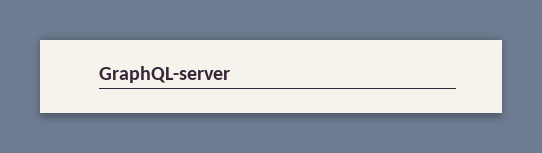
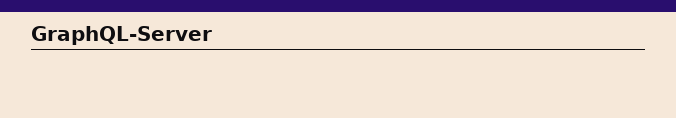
[99,66,230,83] GraphQL-server -> [31,26,212,45] GraphQL-Server

